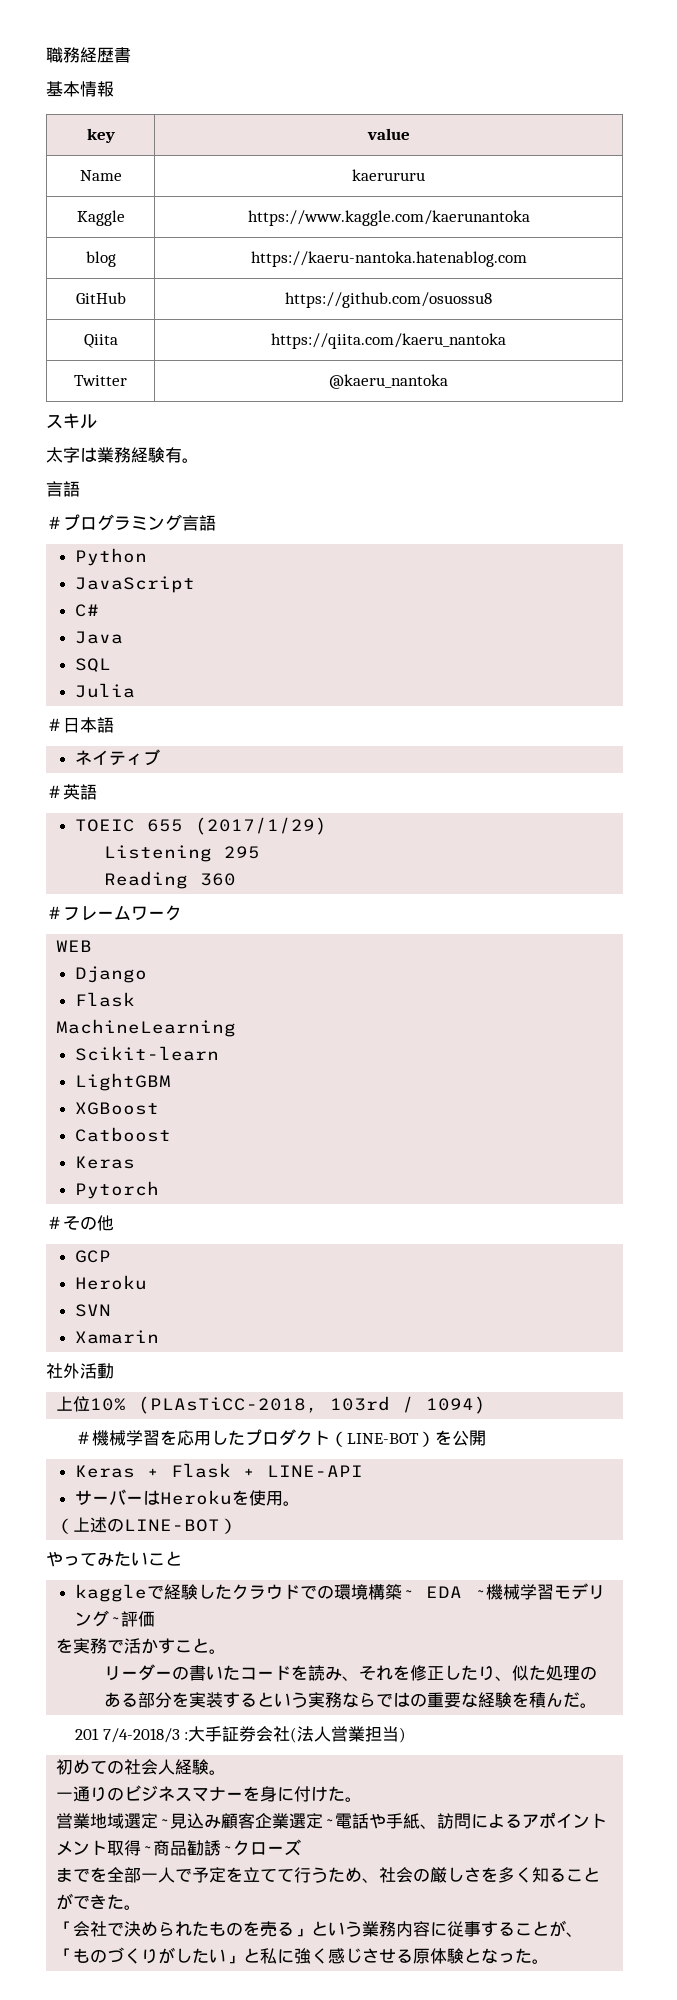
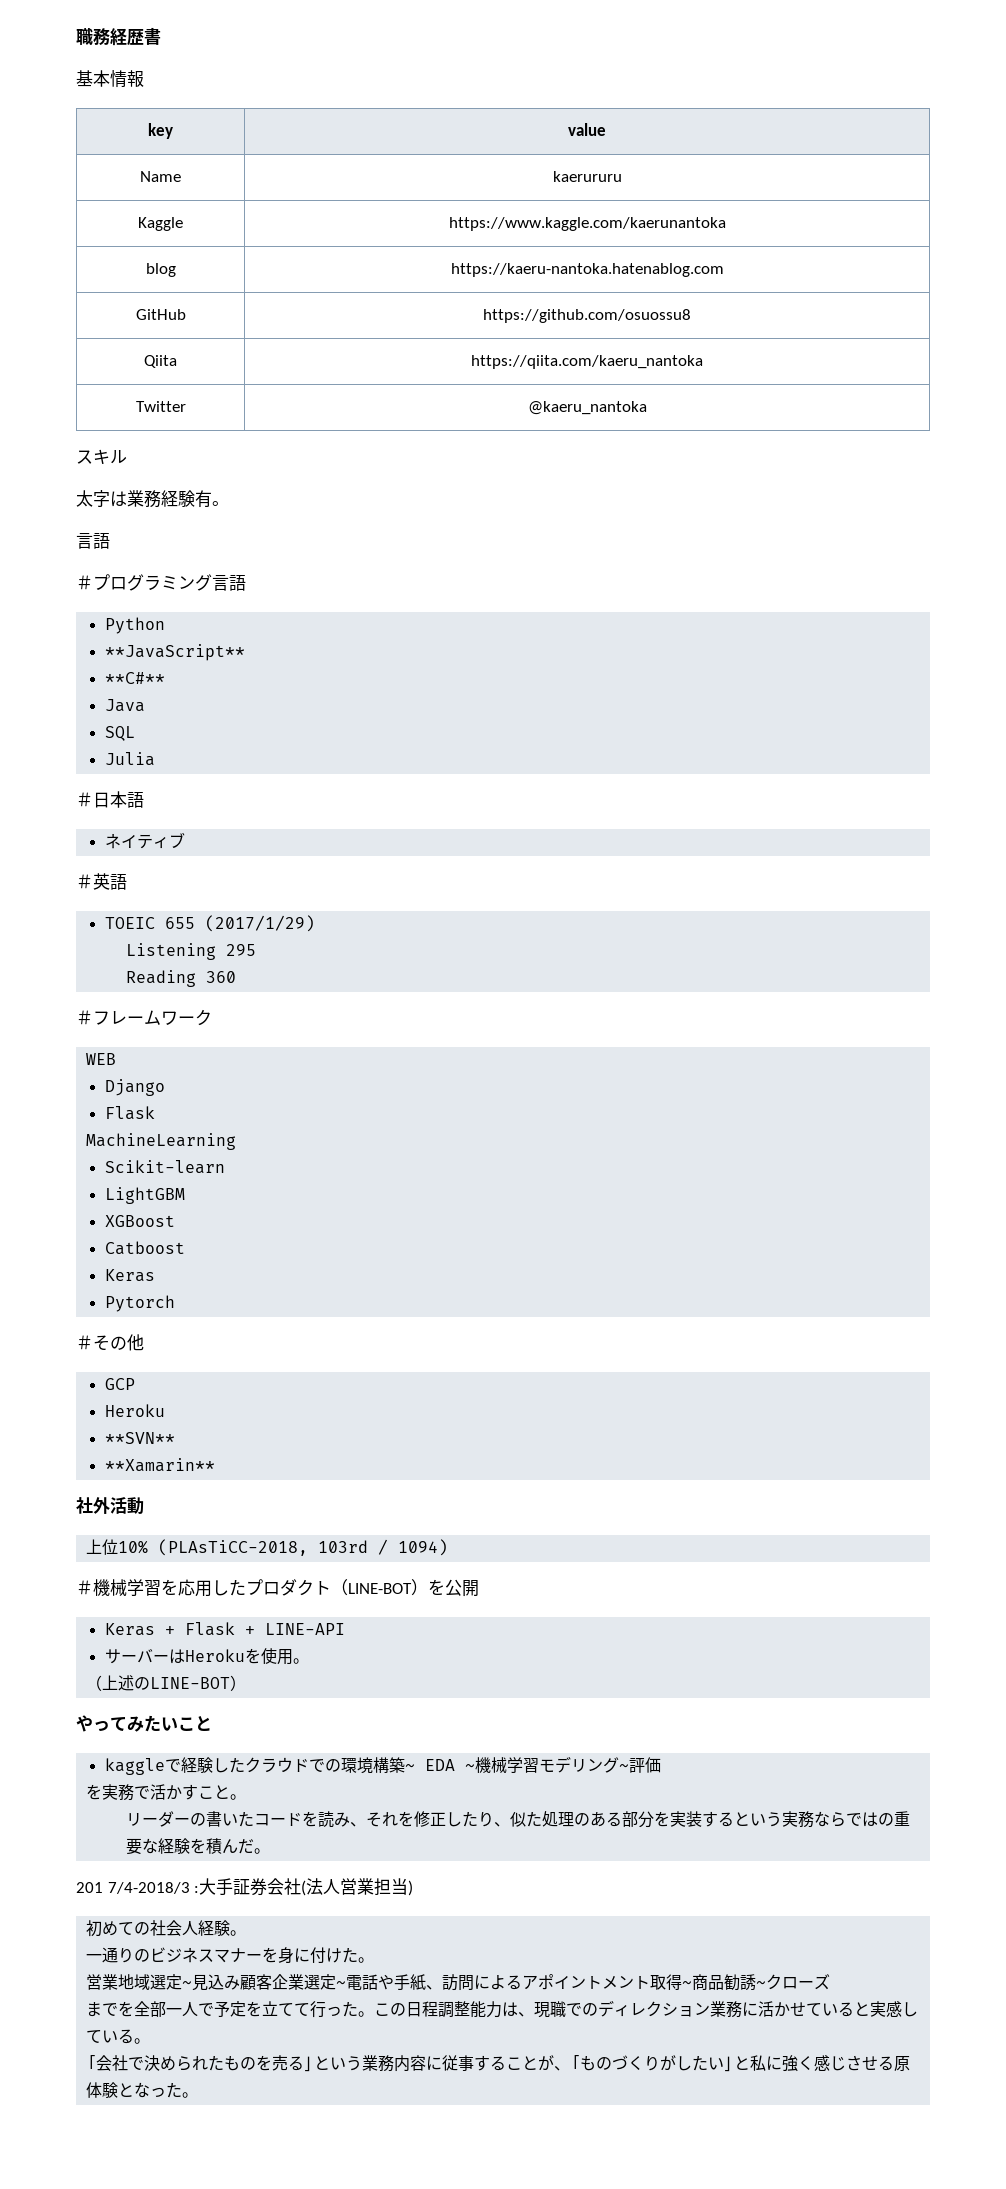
[74,576,195,593] [74,604,99,617] JavaScript // C# -> [104,644,245,661] [104,672,165,684] **JavaScript** // **C#**
[74,1304,111,1317] [74,1330,159,1344] SVN // Xamarin -> [104,1432,175,1444] [104,1458,215,1472] **SVN** // **Xamarin**
[311,1867,601,1883] [56,1893,125,1910] うため、社会の厳しさを多く知ることができた -> [326,2000,919,2018] [86,2029,135,2044] った。この日程調整能力は、現職でのディレクション業務に活かせていると実感している

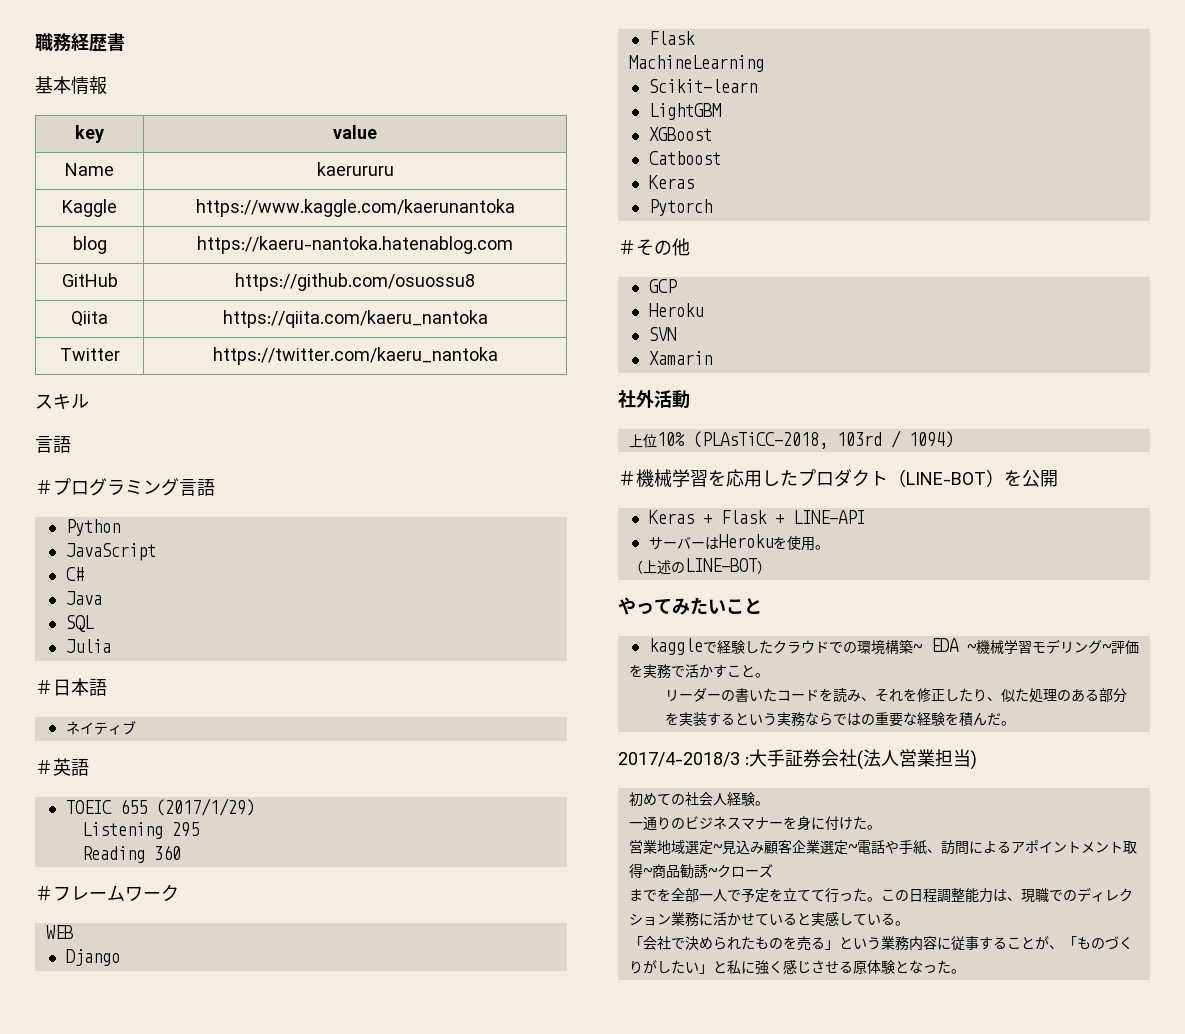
[527,401,647,415] @kaeru_nantoka -> [212,347,498,365] https://twitter.com/kaeru_nantoka
[76,490,229,508] // 太字は業務経験有。 -> (89, 401) none
[104,644,245,661] [104,672,165,684] **JavaScript** // **C#** -> [65,543,156,561] [65,567,84,581] JavaScript // C#
[104,1432,175,1444] [104,1458,215,1472] **SVN** // **Xamarin** -> [648,327,676,341] [648,351,712,365] SVN // Xamarin
[76,1882,190,1894] 201 7/4-2018/3 -> [618,752,740,767] 2017/4-2018/3

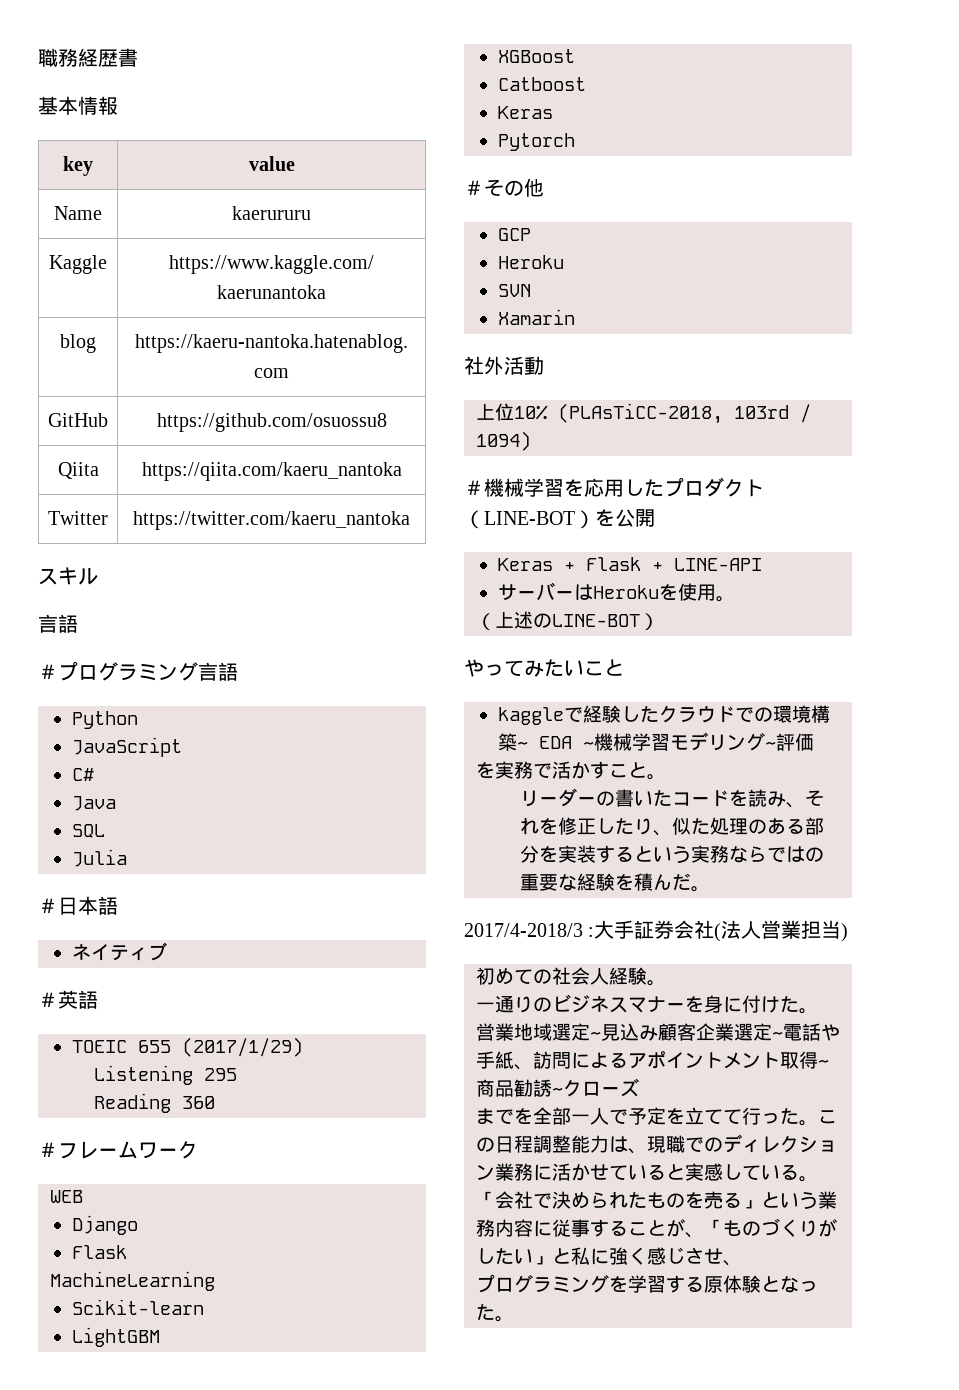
(839, 967) none -> [723,1260,742,1266] [476,1274,685,1293] 、 // プログラミングを学習す

